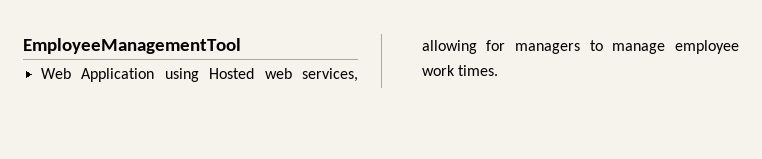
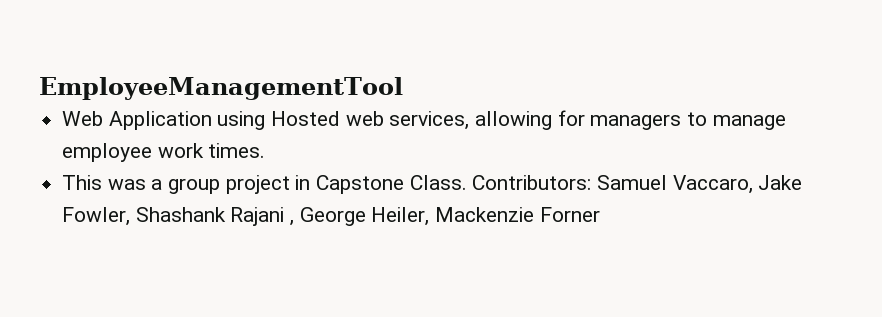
(498, 70) none -> [62,175,803,194] [62,207,600,226] // This was a group project in Capstone Class. Contributors: Samuel Vaccaro, Jake Fowler, Shashank Rajani , George Heiler, Mackenzie Forner

